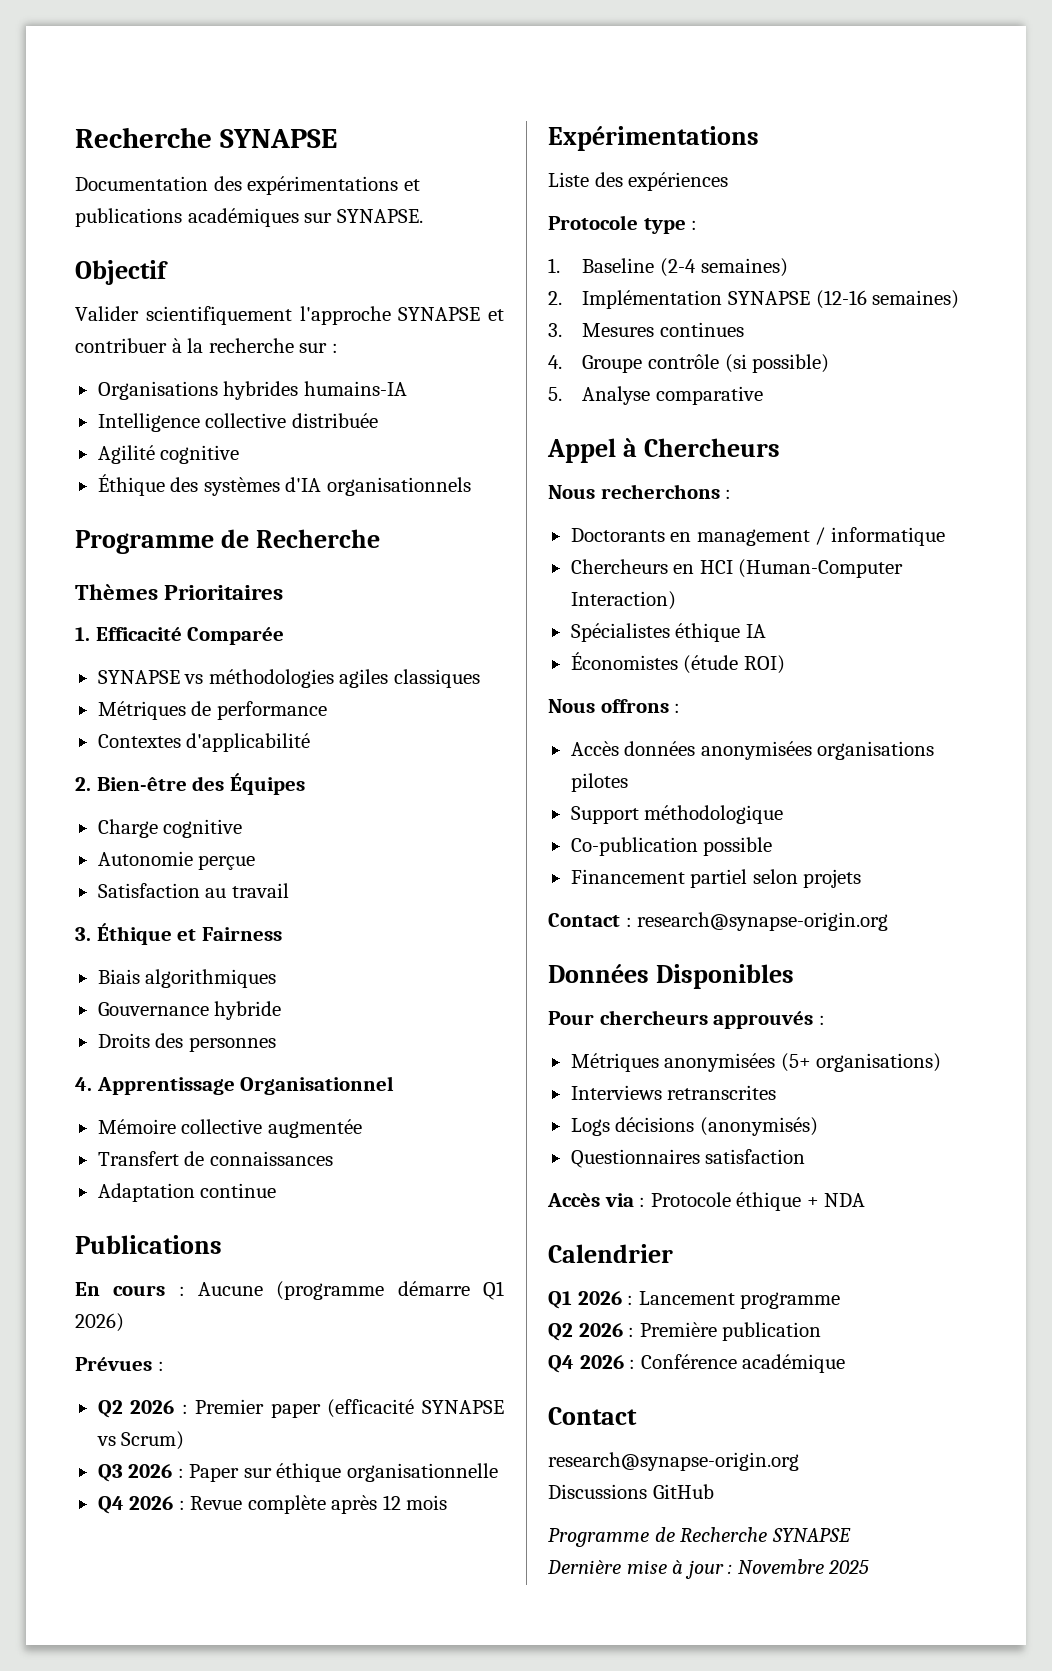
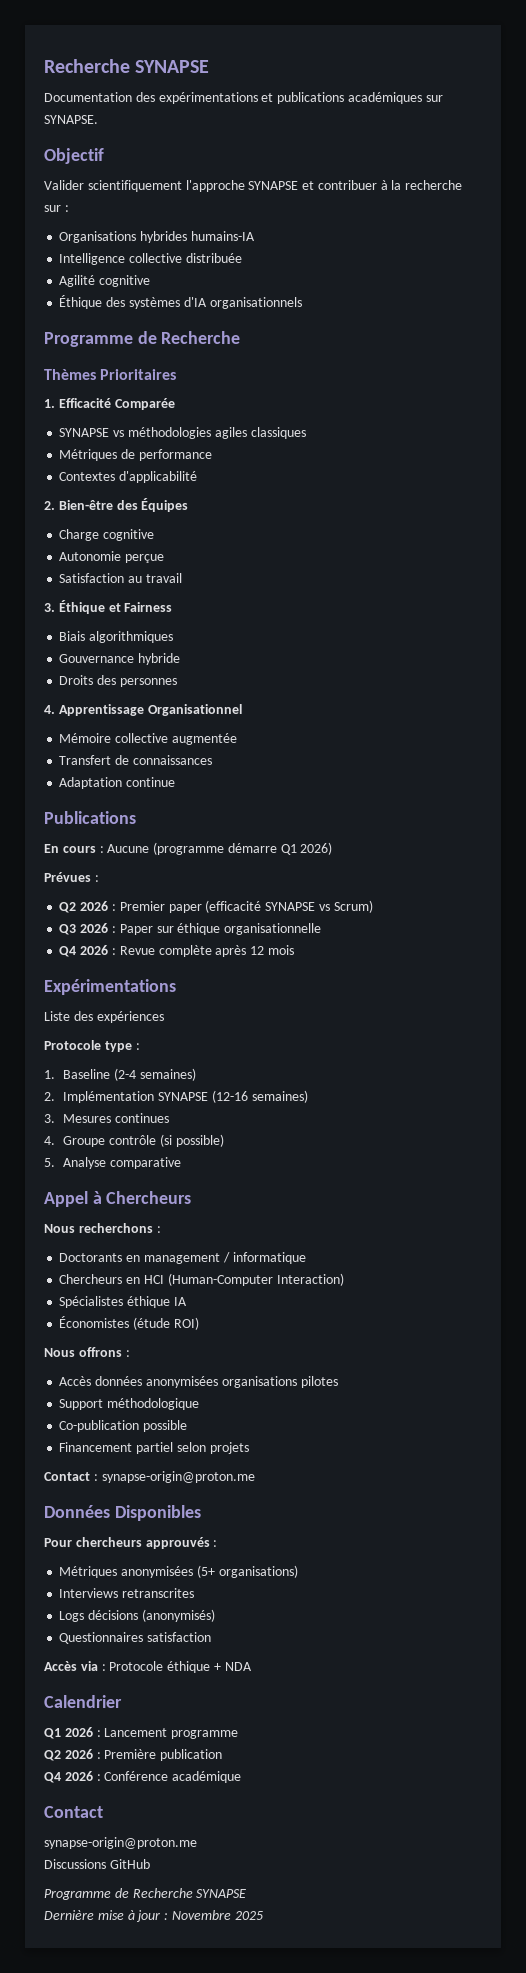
[637,912,889,931] research@synapse-origin.org -> [101,1471,255,1483] synapse-origin@proton.me
[548,1452,799,1471] research@synapse-origin.org -> [44,1837,197,1849] synapse-origin@proton.me

